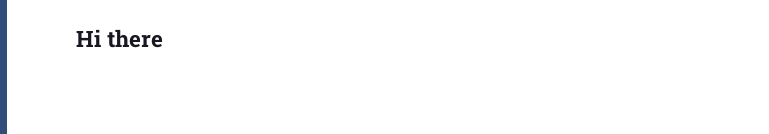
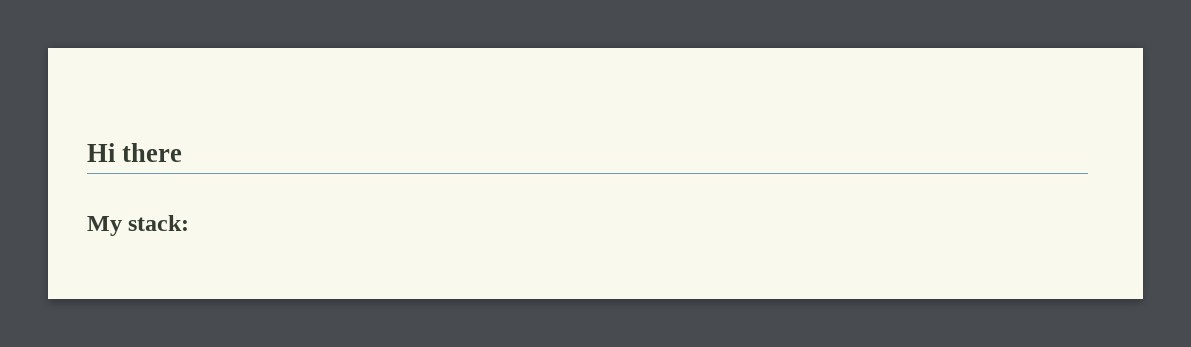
(164, 38) none -> [87,215,190,236] // My stack:

